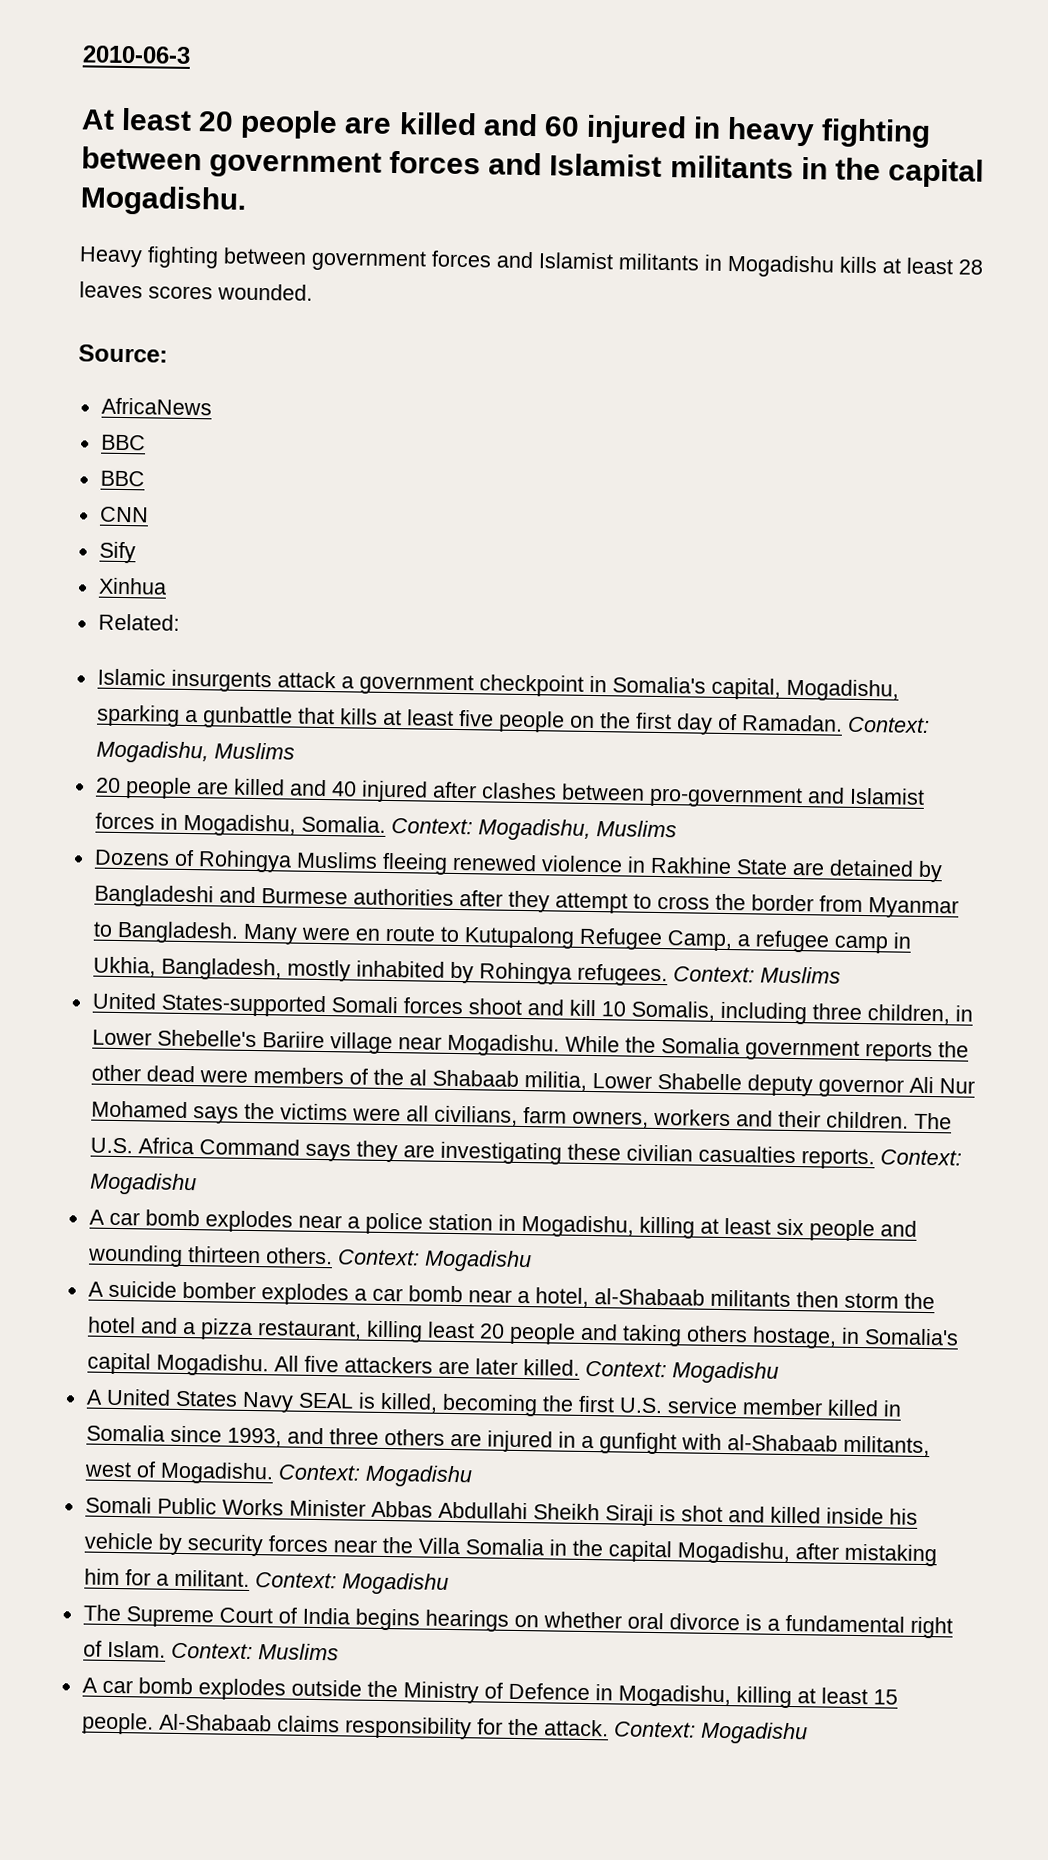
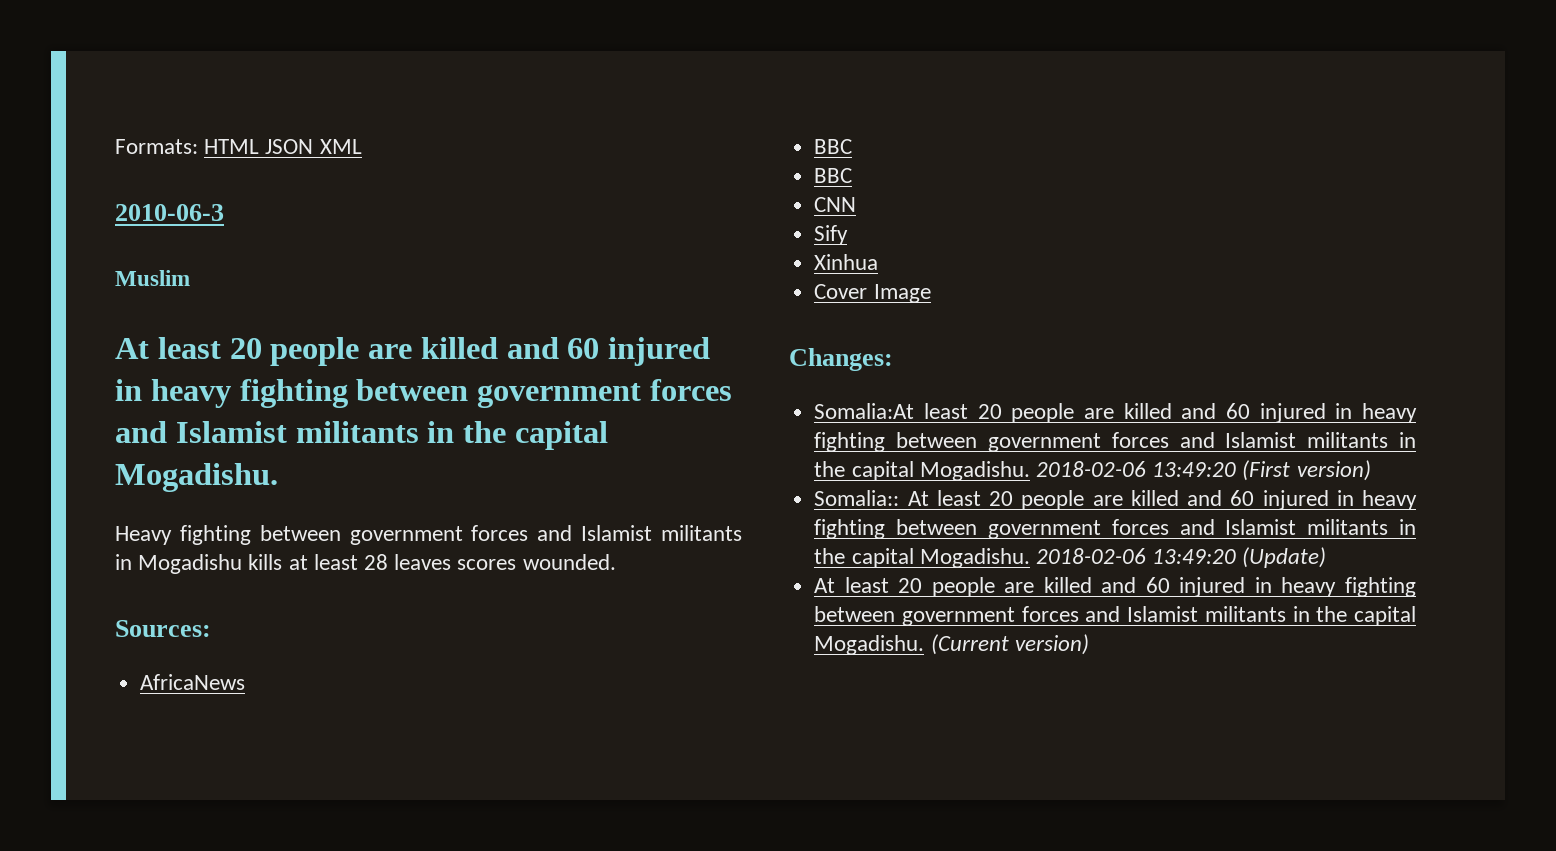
(82, 54) none -> [115,139,362,154] Formats: HTML JSON XML //
(191, 54) none -> [115,270,190,286] // Muslim
[78,344,168,363] Source: -> [115,620,211,637] Sources:
[97,613,180,631] [96,668,899,702] [95,704,930,735] [95,740,295,764] [94,777,925,809] [94,812,677,841] [93,849,943,883] [93,884,959,919] [92,920,912,954] [92,956,841,987] [91,992,973,1025] [91,1029,969,1063] [90,1064,975,1098] [90,1100,952,1130] [89,1137,962,1170] [89,1172,197,1196] [88,1209,917,1242] [86,1244,532,1273] [87,1280,935,1310] [86,1316,959,1349] [86,1352,779,1384] [85,1388,902,1417] [85,1424,930,1457] [83,1461,473,1488] [84,1496,918,1526] [83,1532,937,1567] [83,1568,449,1595] [82,1604,953,1639] [82,1640,339,1661] [81,1677,898,1709] [81,1712,808,1745] Related: // Islamic insurgents attack a government checkpoint in Somalia's capital, Mogadishu, sparking a gunbattle that kills at least five people on the first day of Ramadan. Context: Mogadishu, Muslims // 20 people are killed and 40 injured after clashes between pro-government and Islamist forces in Mogadishu, Somalia. Context: Mogadishu, Muslims // Dozens of Rohingya Muslims fleeing renewed violence in Rakhine State are detained by Bangladeshi and Burmese authorities after they attempt to cross the border from Myanmar to Bangladesh. Many were en route to Kutupalong Refugee Camp, a refugee camp in Ukhia, Bangladesh, mostly inhabited by Rohingya refugees. Context: Muslims // United States-supported Somali forces shoot and kill 10 Somalis, including three children, in Lower Shebelle's Bariire village near Mogadishu. While the Somalia government reports the other dead were members of the al Shabaab militia, Lower Shabelle deputy governor Ali Nur Mohamed says the victims were all civilians, farm owners, workers and their children. The U.S. Africa Command says they are investigating these civilian casualties reports. Context: Mogadishu // A car bomb explodes near a police station in Mogadishu, killing at least six people and wounding thirteen others. Context: Mogadishu // A suicide bomber explodes a car bomb near a hotel, al-Shabaab militants then storm the hotel and a pizza restaurant, killing least 20 people and taking others hostage, in Somalia's capital Mogadishu. All five attackers are later killed. Context: Mogadishu // A United States Navy SEAL is killed, becoming the first U.S. service member killed in Somalia since 1993, and three others are injured in a gunfight with al-Shabaab militants, west of Mogadishu. Context: Mogadishu // Somali Public Works Minister Abbas Abdullahi Sheikh Siraji is shot and killed inside his vehicle by security forces near the Villa Somalia in the capital Mogadishu, after mistaking him for a militant. Context: Mogadishu // The Supreme Court of India begins hearings on whether oral divorce is a fundamental right of Islam. Context: Muslims // A car bomb explodes outside the Ministry of Defence in Mogadishu, killing at least 15 people. Al-Shabaab claims responsibility for the attack. Context: Mogadishu -> [814,284,931,303] [789,348,893,371] [814,403,1417,423] [814,432,1416,452] [814,460,1371,481] [814,490,1417,510] [814,519,1416,539] [814,547,1327,568] [814,577,1416,597] [814,606,1416,626] [814,634,1089,655] Cover Image // Changes: // Somalia:At least 20 people are killed and 60 injured in heavy fighting between government forces and Islamist militants in the capital Mogadishu. 2018-02-06 13:49:20 (First version) // Somalia:: At least 20 people are killed and 60 injured in heavy fighting between government forces and Islamist militants in the capital Mogadishu. 2018-02-06 13:49:20 (Update) // At least 20 people are killed and 60 injured in heavy fighting between government forces and Islamist militants in the capital Mogadishu. (Current version)

